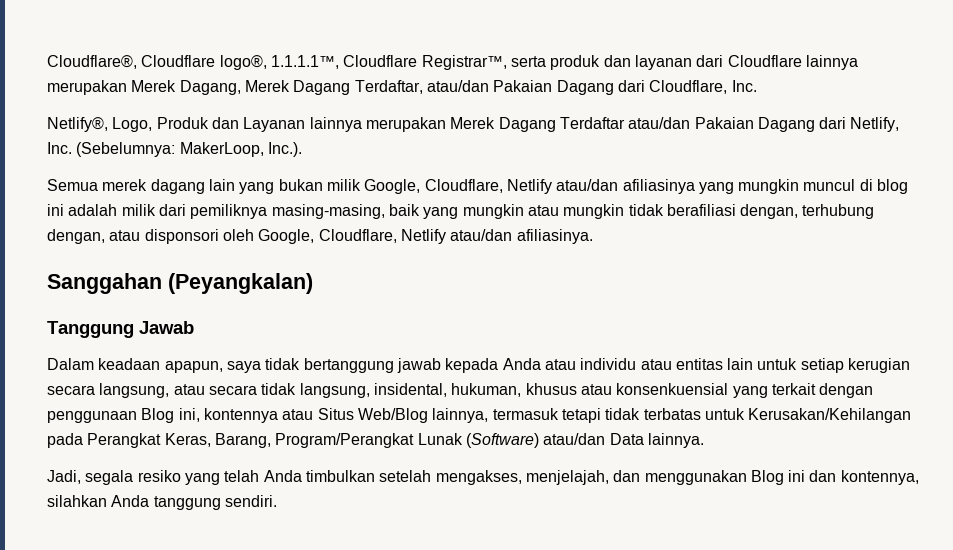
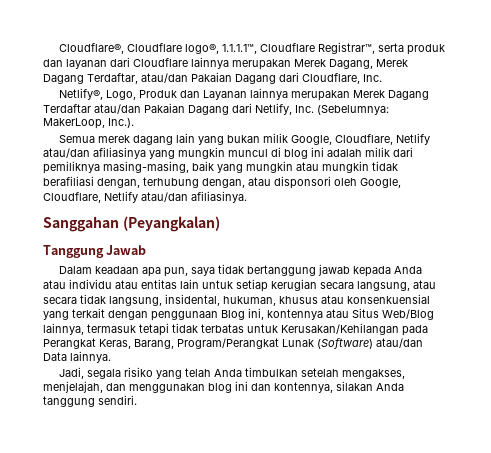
[164,361,223,373] apapun, -> [142,267,189,277] apa pun,
[137,470,181,482] resiko -> [124,367,154,377] risiko
[750,470,784,485] Blog -> [208,383,232,393] blog
[47,495,107,507] silahkan -> [336,381,373,391] silakan

